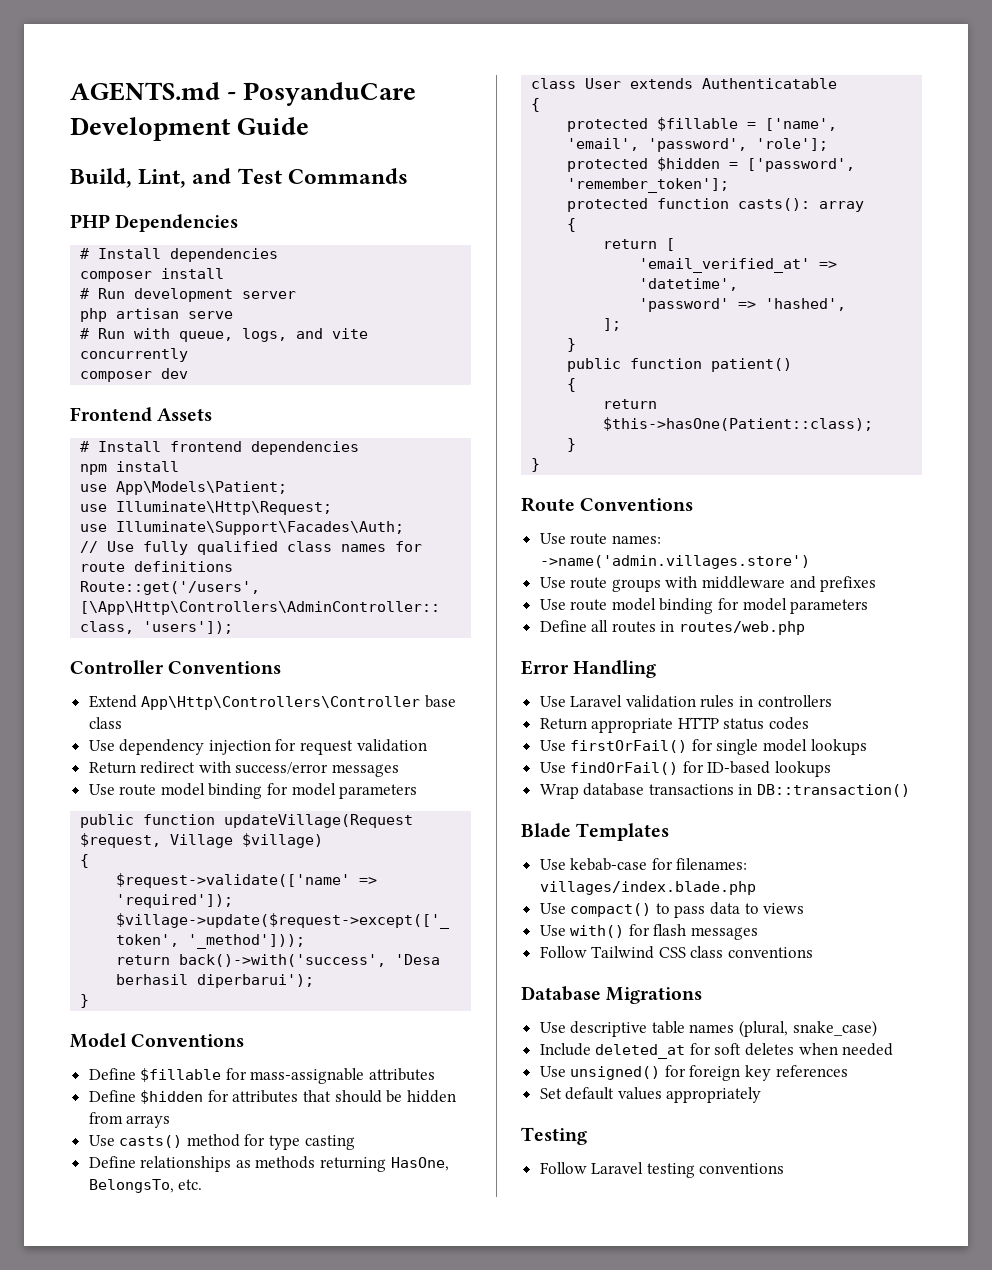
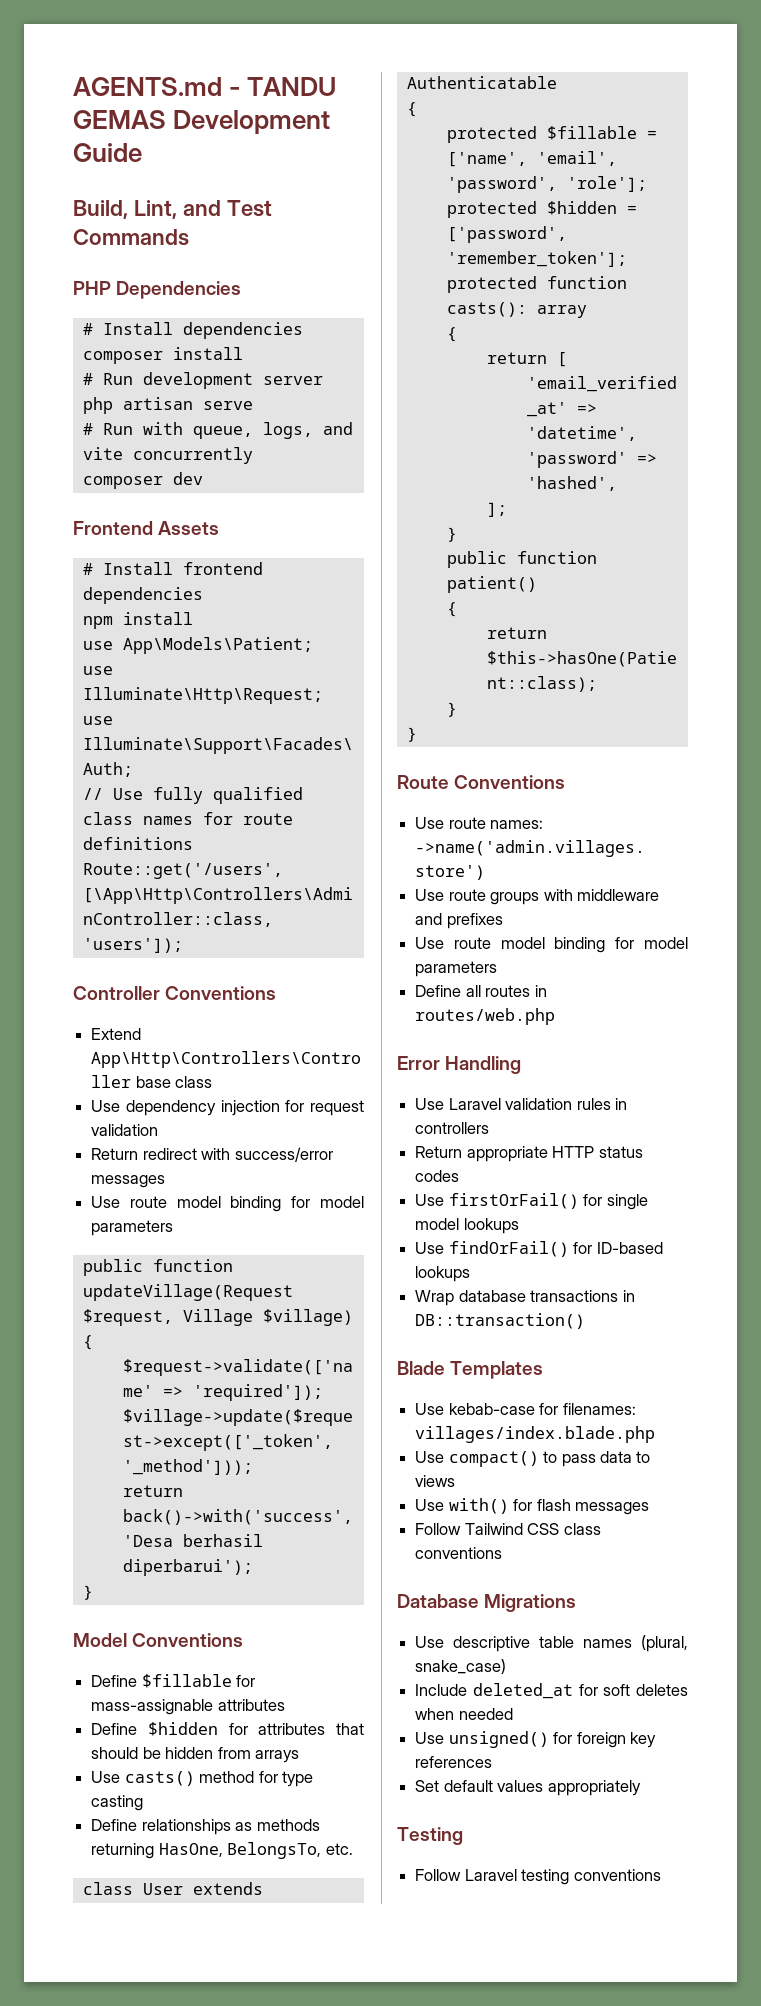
[243,82,417,106] PosyanduCare -> [247,77,337,96] [73,110,166,129] TANDU GEMAS

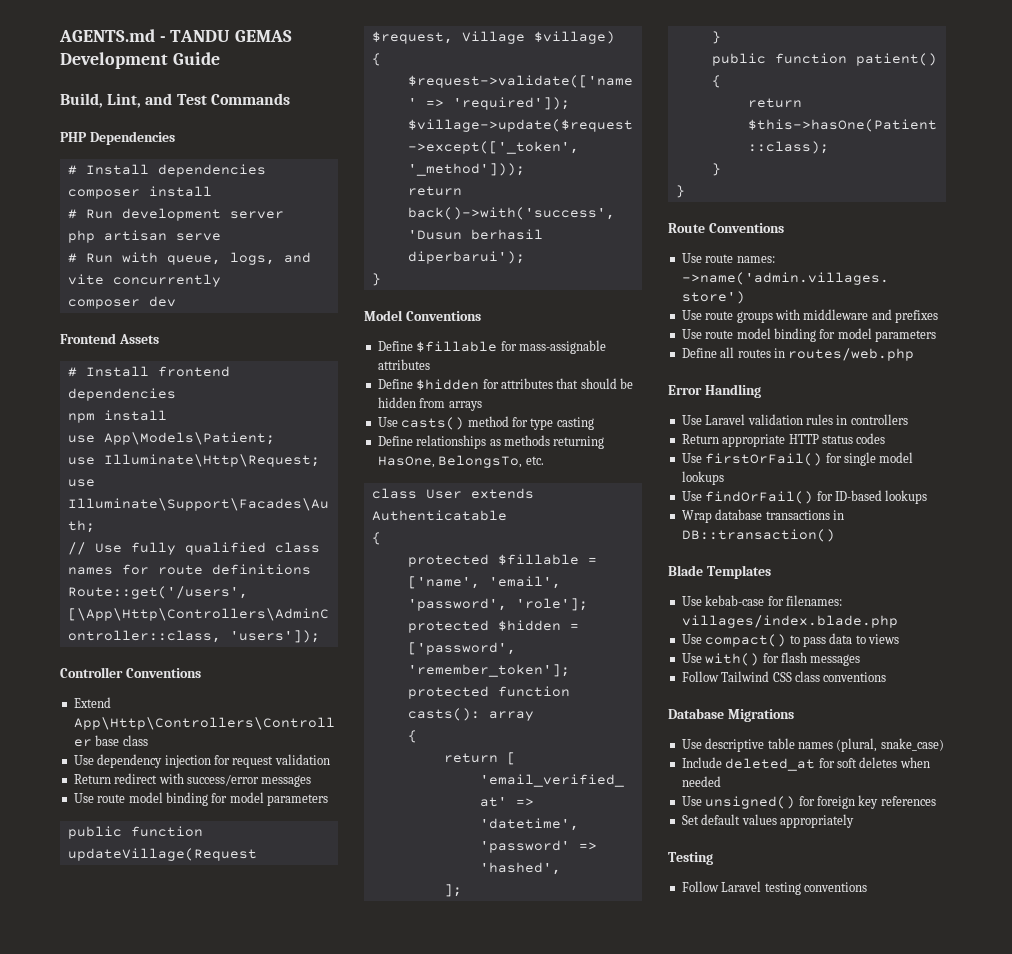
[122,1535,173,1547] 'Desa -> [407,230,462,240] 'Dusun

